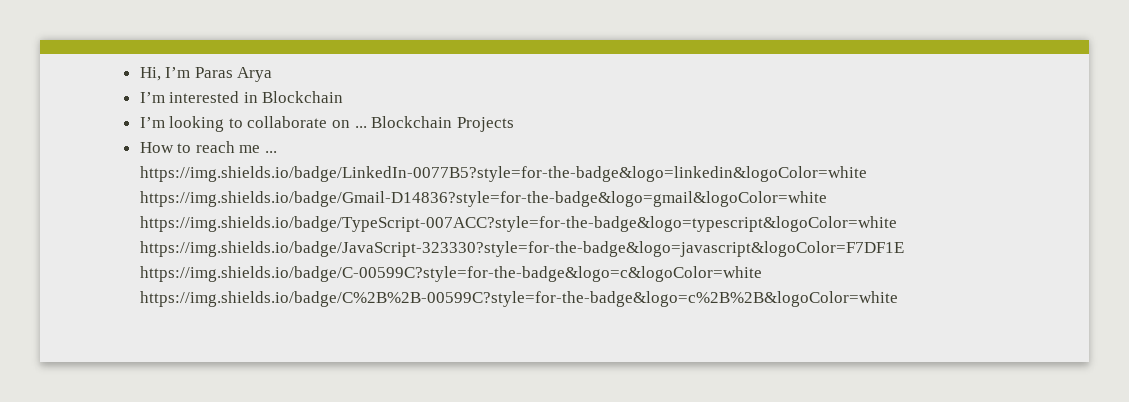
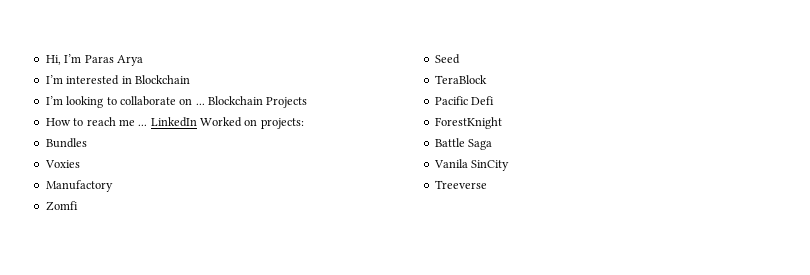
[139,166,867,182] [139,191,827,207] [139,216,897,232] [139,241,904,257] [139,266,762,282] [139,291,898,307] https://img.shields.io/badge/LinkedIn-0077B5?style=for-the-badge&logo=linkedin&logoColor=white https://img.shields.io/badge/Gmail-D14836?style=for-the-badge&logo=gmail&logoColor=white https://img.shields.io/badge/TypeScript-007ACC?style=for-the-badge&logo=typescript&logoColor=white https://img.shields.io/badge/JavaScript-323330?style=for-the-badge&logo=javascript&logoColor=F7DF1E https://img.shields.io/badge/C-00599C?style=for-the-badge&logo=c&logoColor=white https://img.shields.io/badge/C%2B%2B-00599C?style=for-the-badge&logo=c%2B%2B&logoColor=white -> [150,117,304,129] [45,138,87,148] [44,160,80,168] [45,180,113,192] [45,201,78,211] [434,54,460,64] [434,75,487,84] [434,96,495,105] [434,117,502,129] [434,138,493,150] [433,159,510,171] [434,180,487,189] LinkedIn Worked on projects: // Bundles // Voxies // Manufactory // Zomfi // Seed // TeraBlock // Pacific Defi // ForestKnight // Battle Saga // Vanila SinCity // Treeverse

